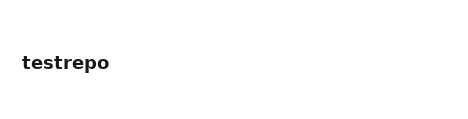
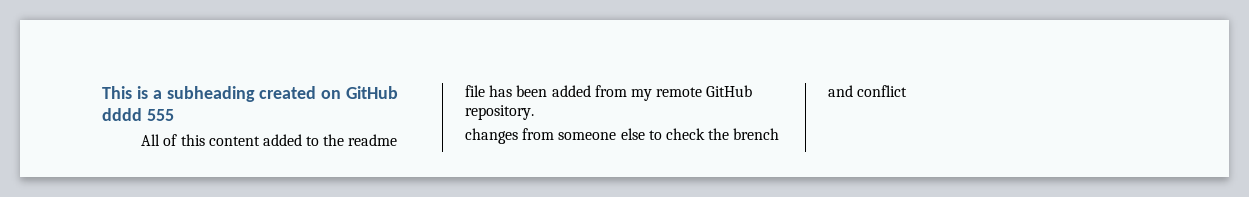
[22,56,109,73] testrepo -> [102,86,399,102] [102,108,174,121] [141,134,398,146] [465,85,753,101] [465,105,534,120] [465,128,780,144] [828,85,908,97] This is a subheading created on GitHub dddd 555 // All of this content added to the readme file has been added from my remote GitHub repository. // changes from someone else to check the brench and conflict

